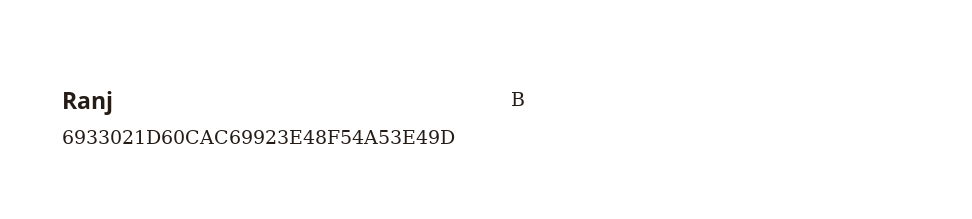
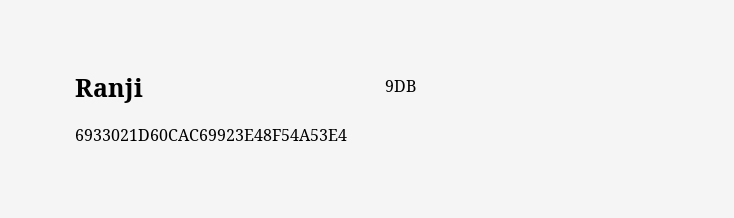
[62,91,113,115] Ranj -> [75,78,143,103] Ranji

